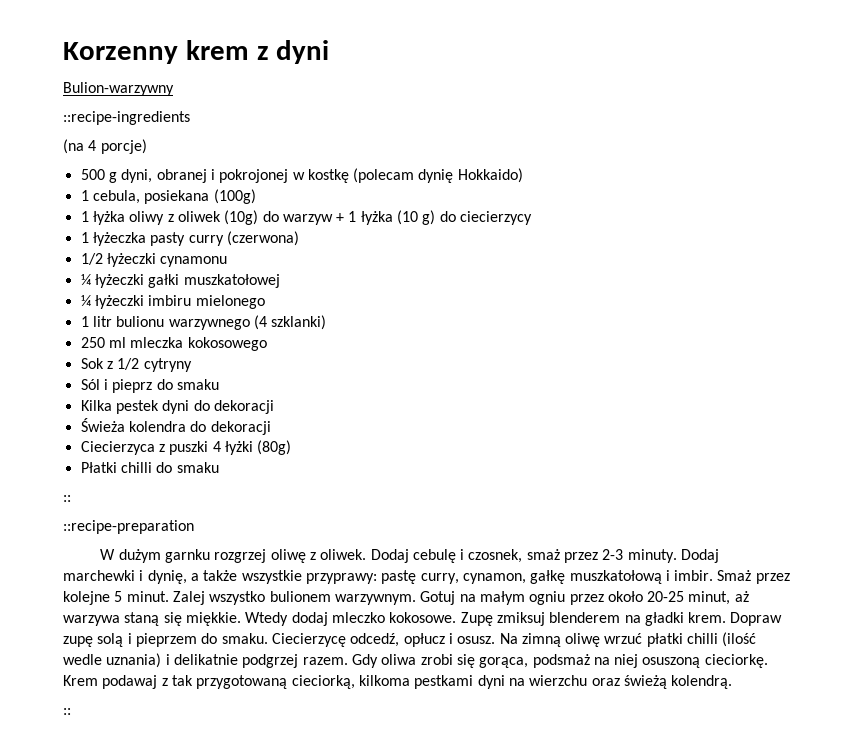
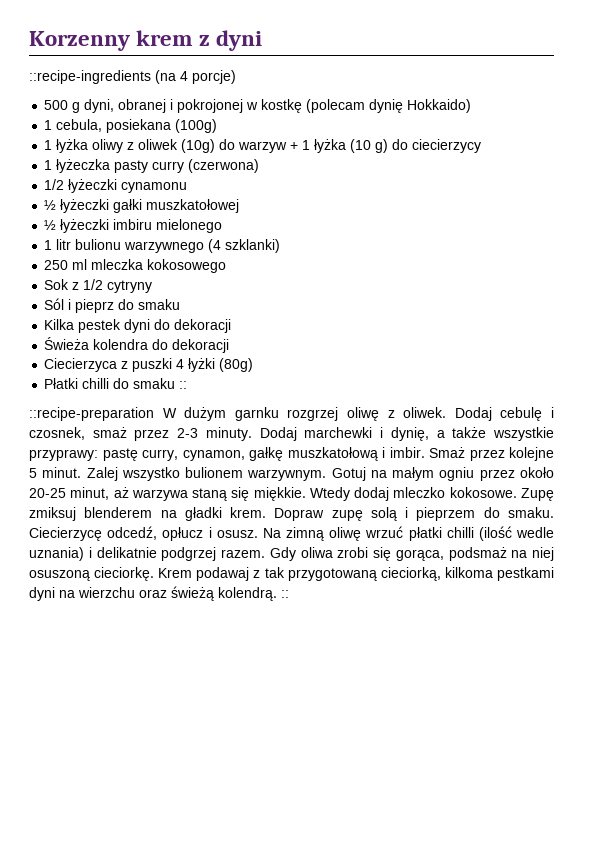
[63,82,174,96] // Bulion-warzywny -> (263, 40) none
(190, 118) // -> (151, 77) none
[80,274,91,285] ¼ -> [44,200,57,210] ½
[80,295,91,306] ¼ -> [44,220,57,230] ½
(219, 467) // -> (176, 383) none
(194, 527) // -> (154, 414) none
(733, 682) // -> (277, 594) none

